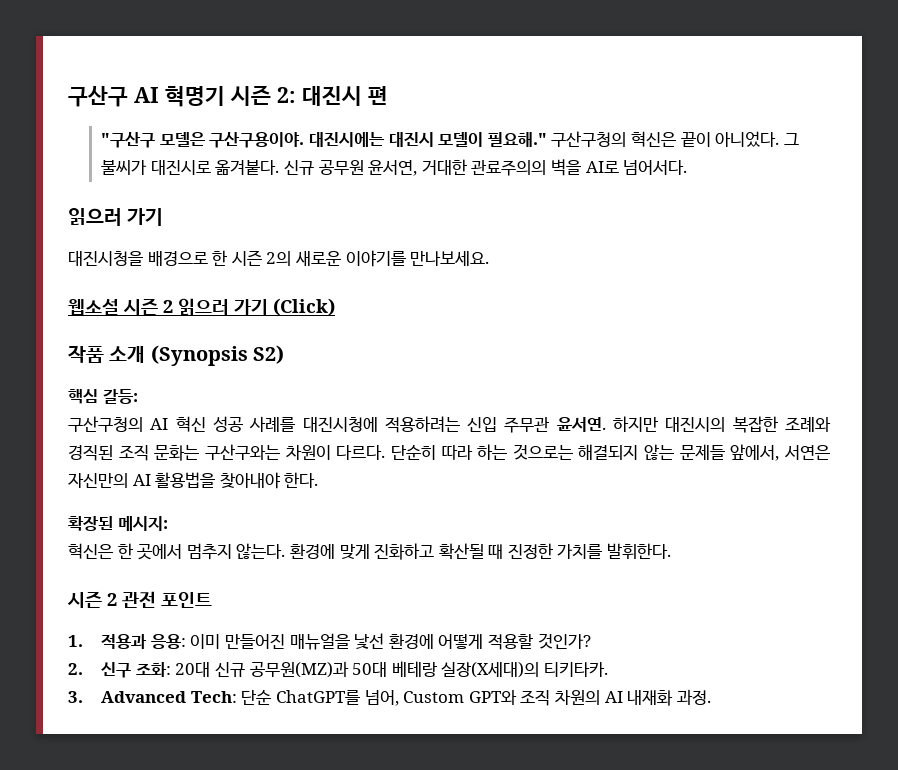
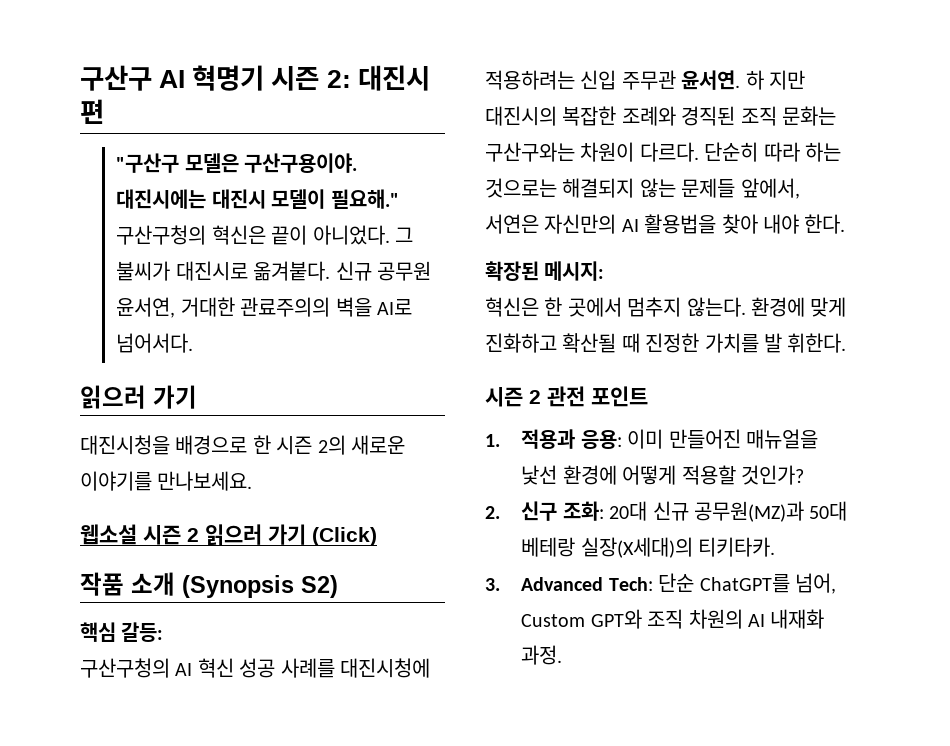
[613,416,659,432] 하지만 -> [745,70,805,90] 하 지만
[219,472,280,489] 찾아내야 -> [721,214,799,234] 찾아 내야
[607,543,672,559] 발휘한다. -> [764,333,847,353] 발 휘한다.

